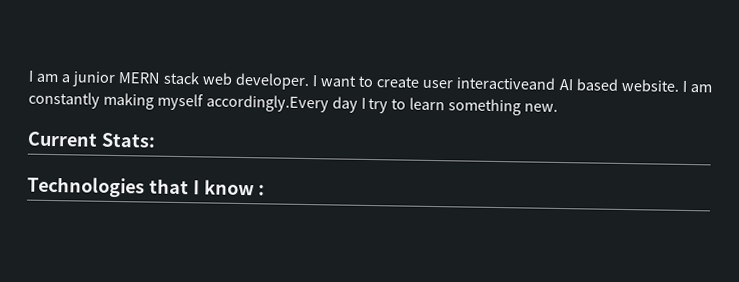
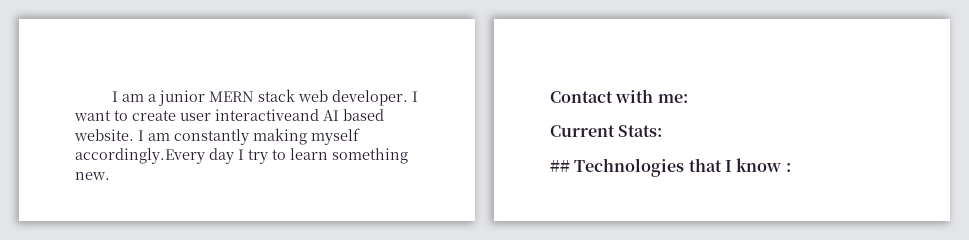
(559, 107) none -> [550,89,688,103] // Contact with me:
(156, 140) none -> [550,160,570,172] ##

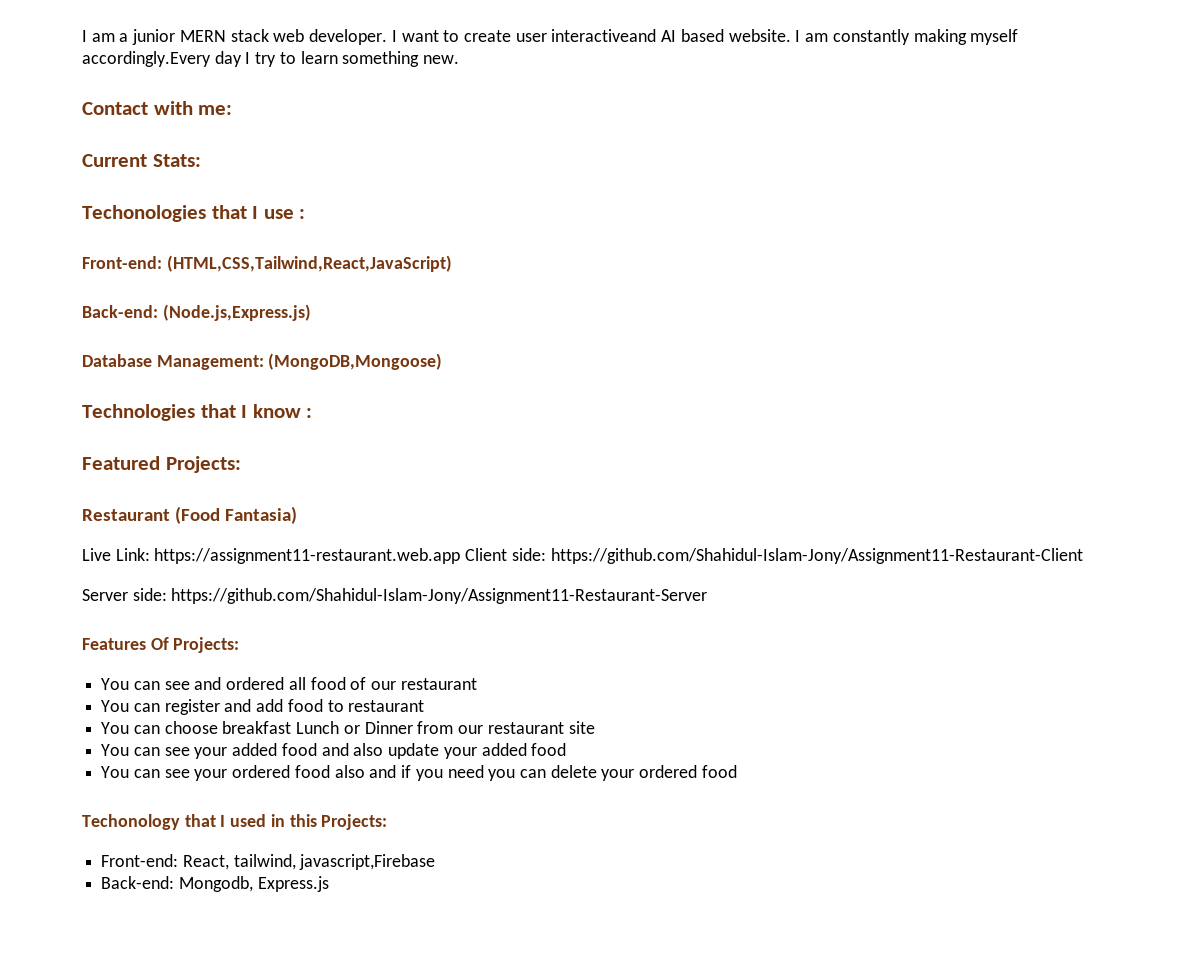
[550,160,570,172] ## -> [82,205,306,222] [82,255,452,272] [82,304,311,321] [82,353,443,370] Techonologies that I use : // Front-end: (HTML,CSS,Tailwind,React,JavaScript) // Back-end: (Node.js,Express.js) // Database Management: (MongoDB,Mongoose) //
(791, 167) none -> [82,456,241,473] [82,506,298,524] [82,548,1083,564] [82,588,708,604] [82,637,240,653] [101,677,477,690] [101,699,425,715] [101,721,595,734] [101,743,567,759] [101,765,737,781] [82,814,388,830] [101,854,436,870] [101,876,329,892] // Featured Projects: // Restaurant (Food Fantasia) // Live Link: https://assignment11-restaurant.web.app Client side: https://github.com/Shahidul-Islam-Jony/Assignment11-Restaurant-Client // Server side: https://github.com/Shahidul-Islam-Jony/Assignment11-Restaurant-Server // Features Of Projects: // You can see and ordered all food of our restaurant // You can register and add food to restaurant // You can choose breakfast Lunch or Dinner from our restaurant site // You can see your added food and also update your added food // You can see your ordered food also and if you need you can delete your ordered food // Techonology that I used in this Projects: // Front-end: React, tailwind, javascript,Firebase // Back-end: Mongodb, Express.js

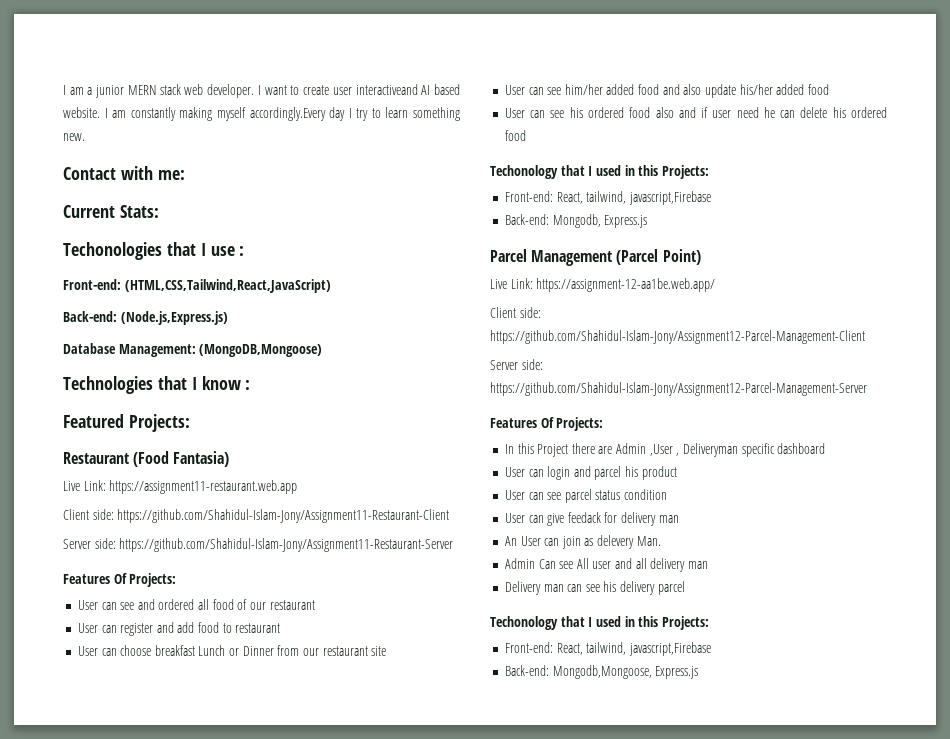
(461, 556) none -> (298, 487) //
[101,678,130,690] You -> [77,600,98,610] User
[101,700,130,712] You -> [77,623,98,633] User
[101,722,130,734] You -> [77,646,98,656] User
[101,744,228,759] You can see your -> [504,84,603,95] User can see him/her
[443,747,477,759] your -> [739,84,773,95] his/her
[101,766,228,781] You can see your -> [504,107,583,118] User can see his
[415,765,516,781] you need you -> [712,107,775,118] user need he
[601,769,635,781] your -> [832,107,846,118] his
(329, 884) none -> [490,249,701,266] [490,278,716,292] [490,307,541,318] [490,330,865,344] [490,359,543,370] [490,382,867,396] [490,417,604,431] [504,443,826,457] [504,466,677,480] [504,489,668,503] [504,512,679,526] [504,535,661,549] [504,558,709,572] [504,581,685,595] [490,616,709,630] [504,642,711,656] [504,665,699,679] // Parcel Management (Parcel Point) // Live Link: https://assignment-12-aa1be.web.app/ // Client side: https://github.com/Shahidul-Islam-Jony/Assignment12-Parcel-Management-Client // Server side: https://github.com/Shahidul-Islam-Jony/Assignment12-Parcel-Management-Server // Features Of Projects: // In this Project there are Admin ,User , Deliveryman specific dashboard // User can login and parcel his product // User can see parcel status condition // User can give feedack for delivery man // An User can join as delevery Man. // Admin Can see All user and all delivery man // Delivery man can see his delivery parcel // Techonology that I used in this Projects: // Front-end: React, tailwind, javascript,Firebase // Back-end: Mongodb,Mongoose, Express.js

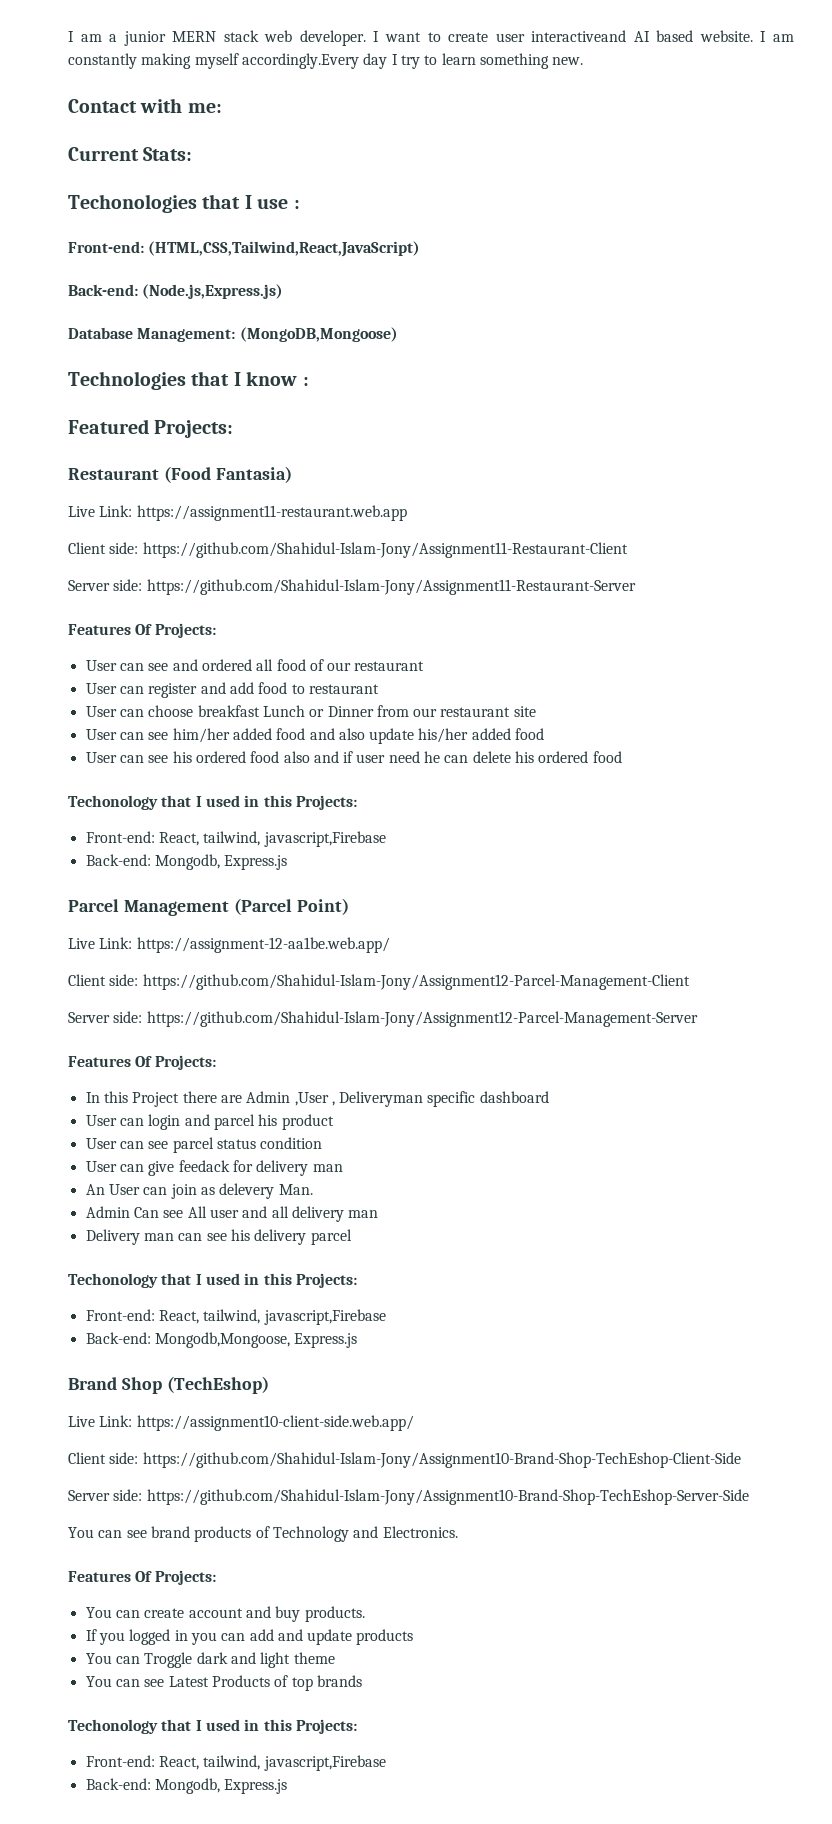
(699, 672) none -> [68,1376,269,1394] [68,1415,414,1431] [68,1452,741,1468] [68,1489,749,1505] [68,1526,458,1542] [68,1570,216,1585] [85,1606,365,1622] [85,1629,414,1645] [85,1652,335,1668] [85,1675,362,1691] [68,1719,357,1734] [85,1755,386,1771] [85,1778,288,1794] // Brand Shop (TechEshop) // Live Link: https://assignment10-client-side.web.app/ // Client side: https://github.com/Shahidul-Islam-Jony/Assignment10-Brand-Shop-TechEshop-Client-Side // Server side: https://github.com/Shahidul-Islam-Jony/Assignment10-Brand-Shop-TechEshop-Server-Side // You can see brand products of Technology and Electronics. // Features Of Projects: // You can create account and buy products. // If you logged in you can add and update products // You can Troggle dark and light theme // You can see Latest Products of top brands // Techonology that I used in this Projects: // Front-end: React, tailwind, javascript,Firebase // Back-end: Mongodb, Express.js

